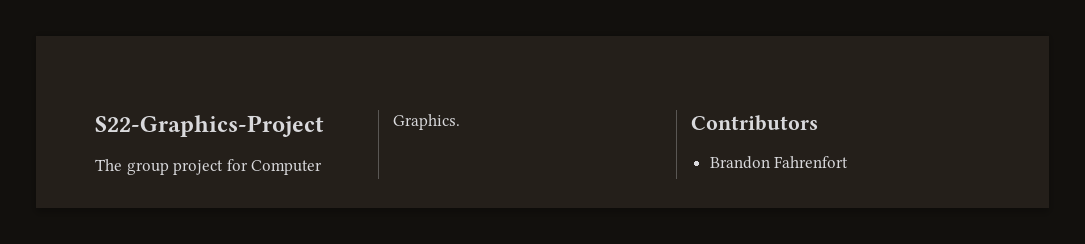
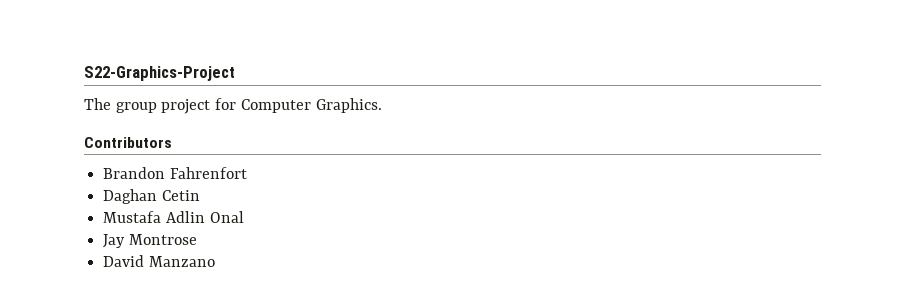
(849, 162) none -> [103,189,200,204] [103,211,244,223] [103,234,197,248] [103,255,215,267] // Daghan Cetin // Mustafa Adlin Onal // Jay Montrose // David Manzano

